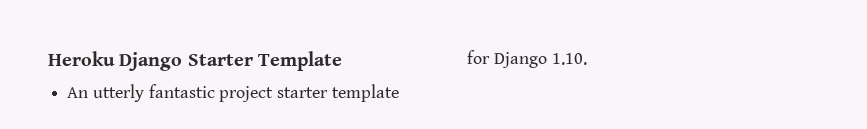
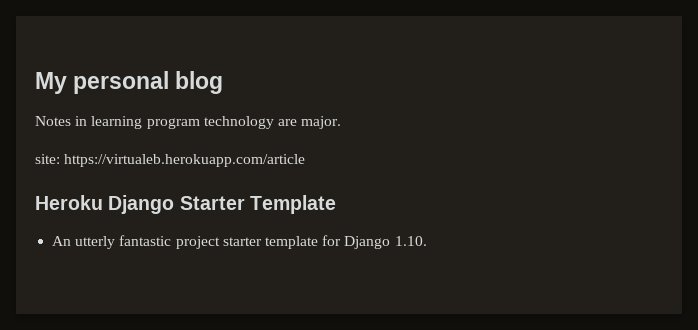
(48, 58) none -> [35,71,224,94] [35,116,342,129] [35,154,306,167] My personal blog // Notes in learning program technology are major. // site: https://virtualeb.herokuapp.com/article //

